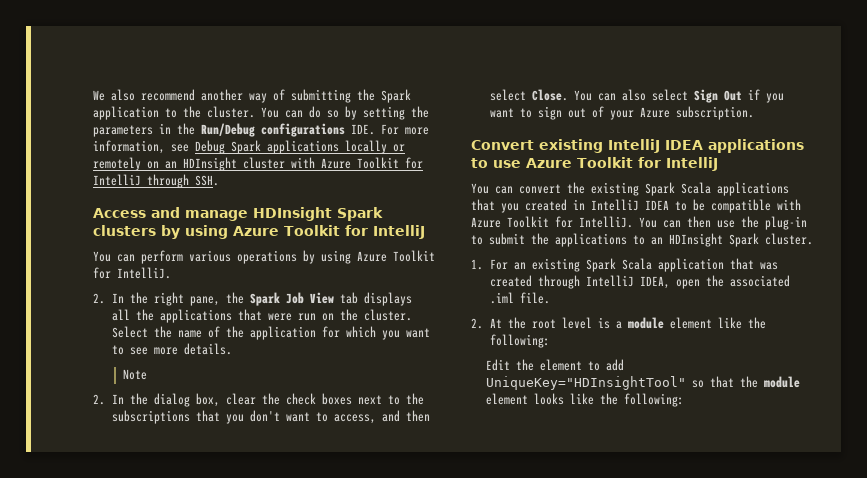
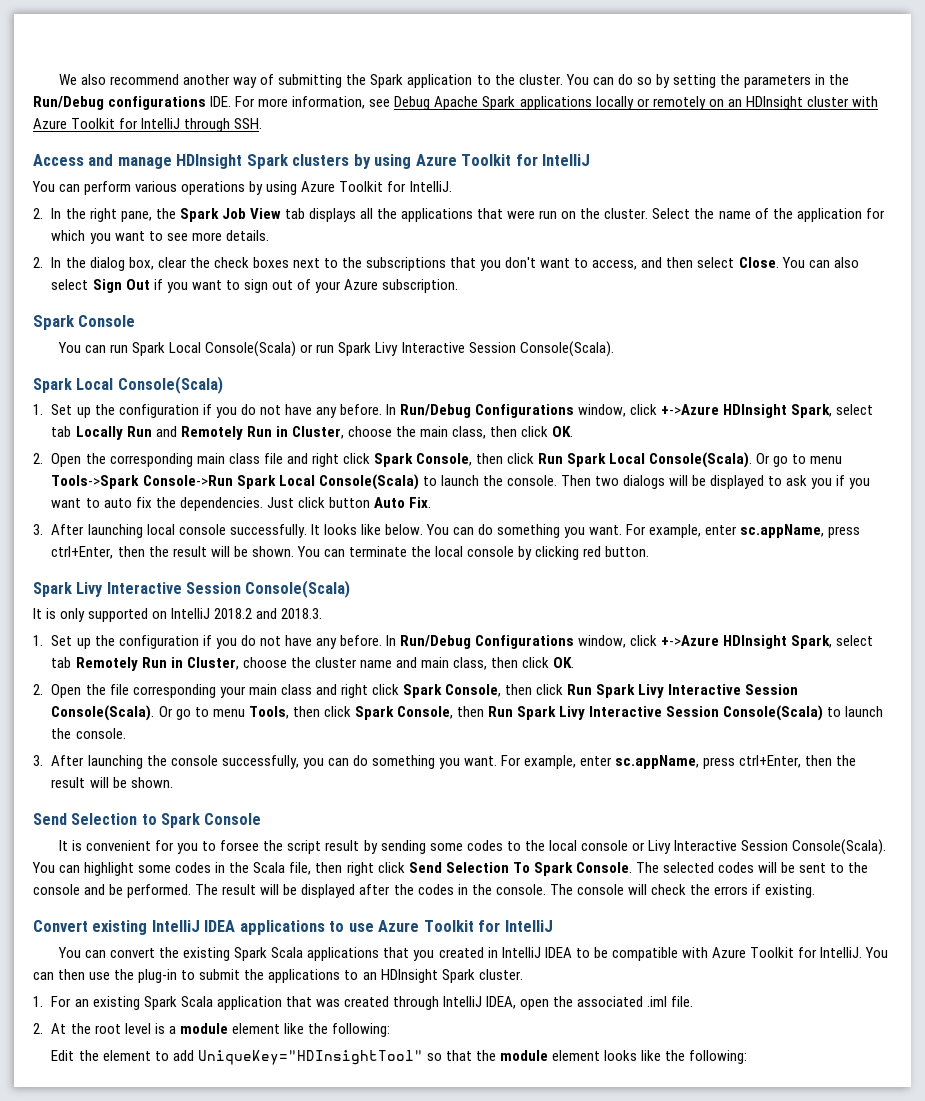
(225, 147) none -> [434,96,479,110] Apache
[123,369,148,380] // Note -> (269, 235) none
(754, 113) none -> [33,315,136,330] [58,341,614,357] [33,376,223,394] [33,404,874,418] [51,426,574,440] [33,452,843,468] [51,474,871,490] [51,497,431,511] [33,524,861,538] [51,546,650,560] [33,580,351,598] [33,608,323,622] [33,635,874,649] [51,657,575,671] [33,684,799,698] [51,705,884,721] [51,728,126,739] [33,755,857,769] [51,777,173,788] [33,813,262,828] [59,839,887,855] [32,862,869,876] [33,884,816,898] // Spark Console // You can run Spark Local Console(Scala) or run Spark Livy Interactive Session Console(Scala). // Spark Local Console(Scala) // 1. Set up the configuration if you do not have any before. In Run/Debug Configurations window, click +->Azure HDInsight Spark, select tab Locally Run and Remotely Run in Cluster, choose the main class, then click OK. // 2. Open the corresponding main class file and right click Spark Console, then click Run Spark Local Console(Scala). Or go to menu Tools->Spark Console->Run Spark Local Console(Scala) to launch the console. Then two dialogs will be displayed to ask you if you want to auto fix the dependencies. Just click button Auto Fix. // 3. After launching local console successfully. It looks like below. You can do something you want. For example, enter sc.appName, press ctrl+Enter, then the result will be shown. You can terminate the local console by clicking red button. // Spark Livy Interactive Session Console(Scala) // It is only supported on IntelliJ 2018.2 and 2018.3. // 1. Set up the configuration if you do not have any before. In Run/Debug Configurations window, click +->Azure HDInsight Spark, select tab Remotely Run in Cluster, choose the cluster name and main class, then click OK. // 2. Open the file corresponding your main class and right click Spark Console, then click Run Spark Livy Interactive Session Console(Scala). Or go to menu Tools, then click Spark Console, then Run Spark Livy Interactive Session Console(Scala) to launch the console. // 3. After launching the console successfully, you can do something you want. For example, enter sc.appName, press ctrl+Enter, then the result will be shown. // Send Selection to Spark Console // It is convenient for you to forsee the script result by sending some codes to the local console or Livy Interactive Session Console(Scala). You can highlight some codes in the Scala file, then right click Send Selection To Spark Console. The selected codes will be sent to the console and be performed. The result will be displayed after the codes in the console. The console will check the errors if existing.

